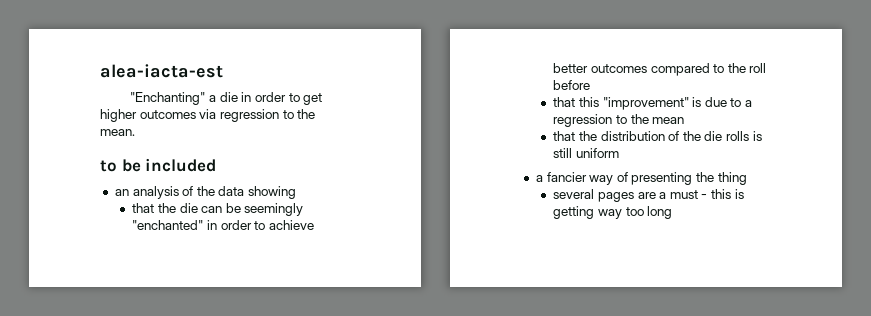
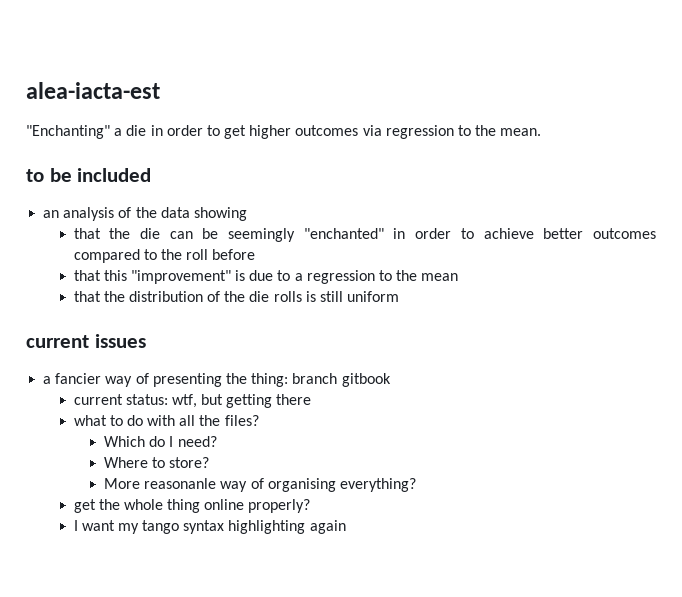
(619, 153) none -> [26,334,146,348] // current issues
[717,172,747,185] [553,189,744,202] [553,206,673,219] thing // several pages are a must - this is getting way too long -> [251,373,391,387] [73,394,312,408] [73,415,259,426] [104,436,217,447] [104,457,210,468] [104,478,416,492] [73,499,311,513] [73,520,346,534] thing: branch gitbook // current status: wtf, but getting there // what to do with all the files? // Which do I need? // Where to store? // More reasonanle way of organising everything? // get the whole thing online properly? // I want my tango syntax highlighting again

